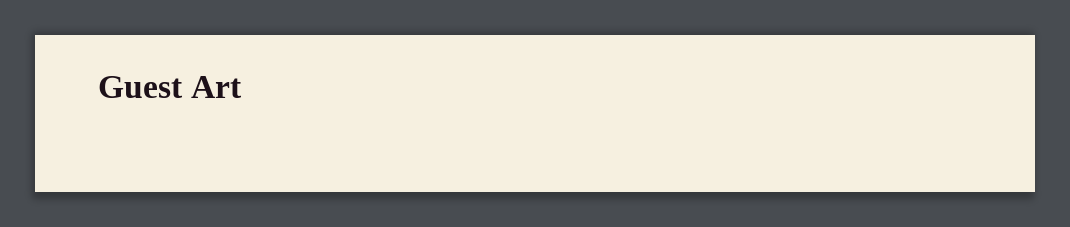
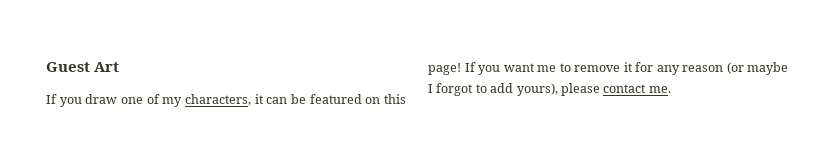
(243, 87) none -> [46,94,407,107] [428,62,788,75] [428,83,671,96] // If you draw one of my characters, it can be featured on this page! If you want me to remove it for any reason (or maybe I forgot to add yours), please contact me.

